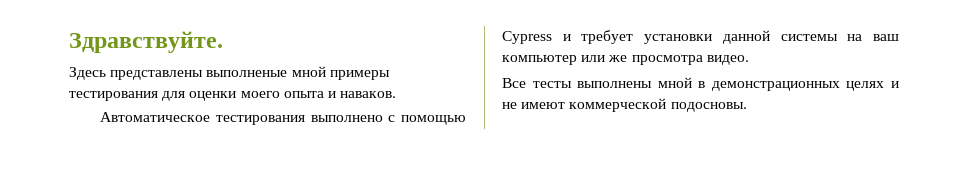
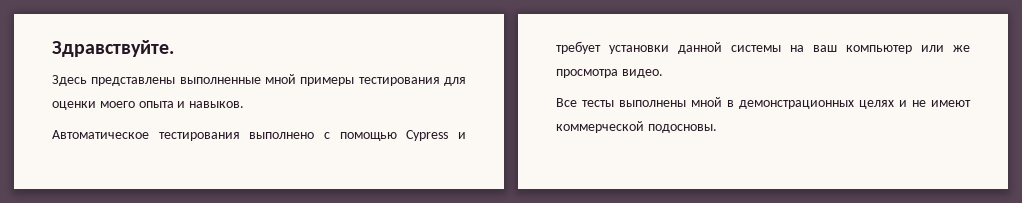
[206,70,288,77] выполненые -> [179,77,261,84] выполненные
[340,91,397,98] наваков. -> [189,101,245,108] навыков.

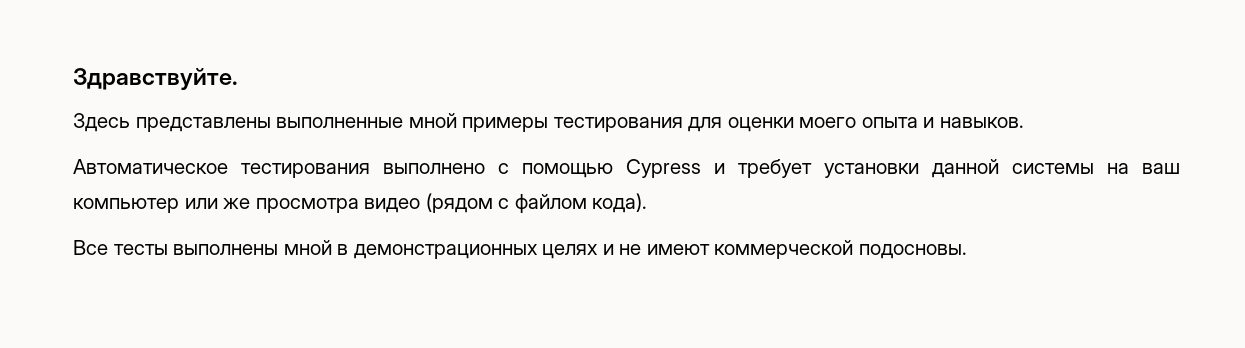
[621,69,663,78] видео. -> [364,193,648,213] видео (рядом с файлом кода).

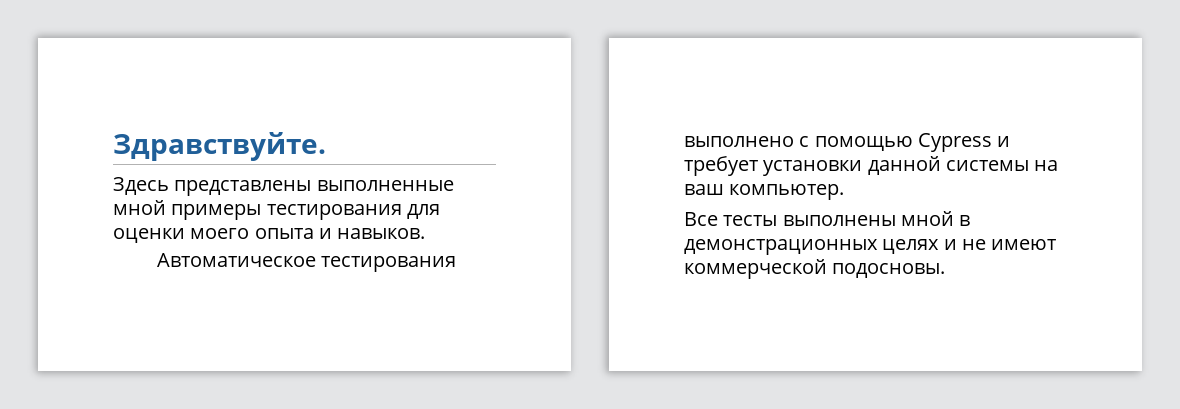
[73,193,648,213] компьютер или же просмотра видео (рядом с файлом кода). -> [729,184,845,200] компьютер.

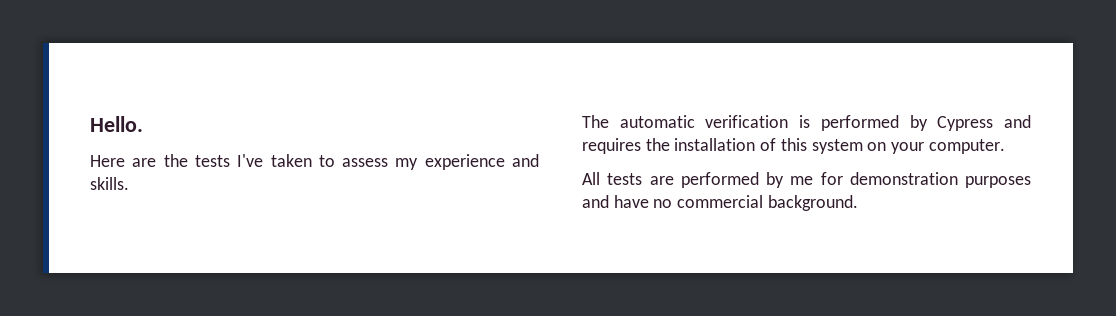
[113,132,326,161] [113,177,454,196] [113,200,440,220] [113,228,426,243] [157,253,457,272] [684,133,1011,152] [684,156,1059,176] [684,184,845,200] [684,211,971,226] [684,239,1057,255] [684,259,946,279] Здравствуйте. // Здесь представлены выполненные мной примеры тестирования для оценки моего опыта и навыков. // Автоматическое тестирования выполнено с помощью Cypress и требует установки данной системы на ваш компьютер. // Все тесты выполнены мной в демонстрационных целях и не имеют коммерческой подосновы. -> [90,116,143,132] [90,154,539,170] [90,177,129,190] [582,115,1031,131] [582,138,1005,154] [582,172,1031,188] [582,195,858,211] Hello. // Here are the tests I've taken to assess my experience and skills. // The automatic verification is performed by Cypress and requires the installation of this system on your computer. // All tests are performed by me for demonstration purposes and have no commercial background.

